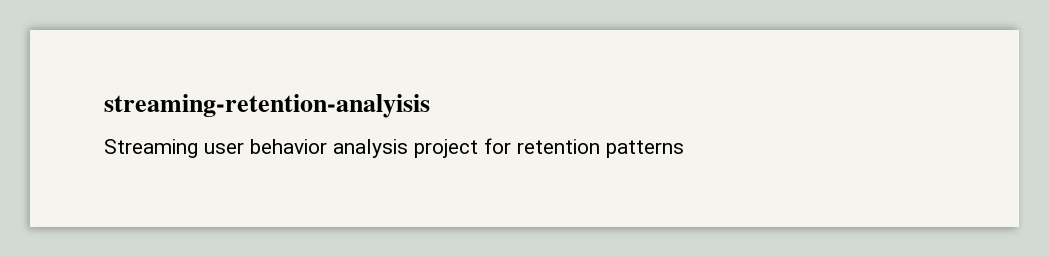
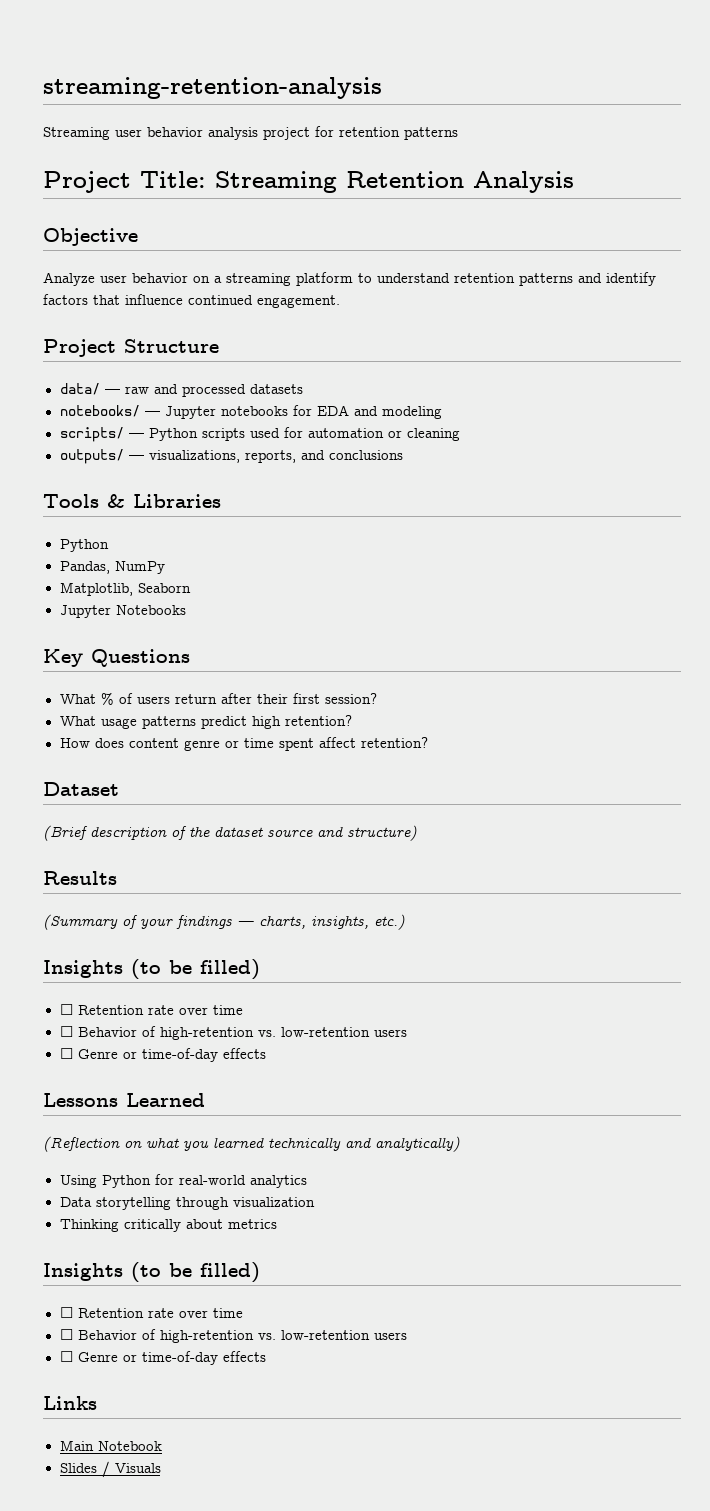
[104,94,430,118] streaming-retention-analyisis -> [43,77,382,99] streaming-retention-analysis
(684, 149) none -> [43,171,574,193] [43,228,138,246] [43,272,656,286] [43,294,340,308] [43,339,219,357] [59,383,303,397] [59,405,442,419] [59,427,460,442] [59,449,403,464] [43,494,221,508] [59,539,109,552] [59,561,165,574] [59,582,191,596] [59,605,186,618] [43,649,190,667] [59,692,377,705] [59,715,352,729] [59,737,428,751] [43,782,119,796] [43,825,417,841] [43,871,117,885] [43,914,405,930] [43,959,260,980] [59,1004,243,1015] [59,1026,407,1040] [59,1048,266,1062] [43,1093,205,1107] [43,1136,460,1152] [59,1174,307,1188] [59,1197,315,1210] [59,1219,277,1232] [43,1262,260,1283] [59,1307,243,1318] [59,1329,407,1343] [59,1351,266,1365] [43,1396,97,1410] [59,1440,162,1451] [59,1461,161,1478] // Project Title: Streaming Retention Analysis // Objective // Analyze user behavior on a streaming platform to understand retention patterns and identify factors that influence continued engagement. // Project Structure // data/ — raw and processed datasets // notebooks/ — Jupyter notebooks for EDA and modeling // scripts/ — Python scripts used for automation or cleaning // outputs/ — visualizations, reports, and conclusions // Tools & Libraries // Python // Pandas, NumPy // Matplotlib, Seaborn // Jupyter Notebooks // Key Questions // What % of users return after their first session? // What usage patterns predict high retention? // How does content genre or time spent affect retention? // Dataset // (Brief description of the dataset source and structure) // Results // (Summary of your findings — charts, insights, etc.) // Insights (to be filled) // ☐ Retention rate over time // ☐ Behavior of high-retention vs. low-retention users // ☐ Genre or time-of-day effects // Lessons Learned // (Reflection on what you learned technically and analytically) // Using Python for real-world analytics // Data storytelling through visualization // Thinking critically about metrics // Insights (to be filled) // ☐ Retention rate over time // ☐ Behavior of high-retention vs. low-retention users // ☐ Genre or time-of-day effects // Links // Main Notebook // Slides / Visuals

